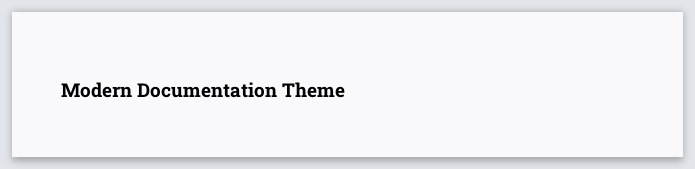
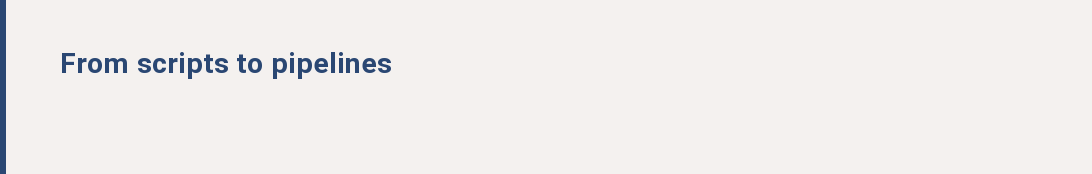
[61,82,346,98] Modern Documentation Theme -> [60,52,393,79] From scripts to pipelines

